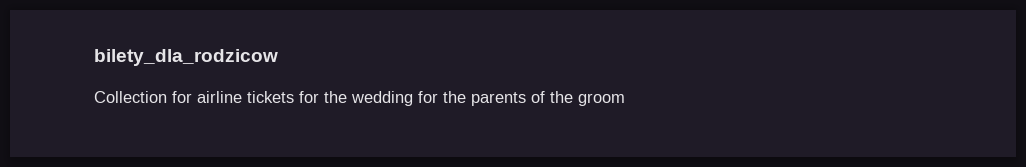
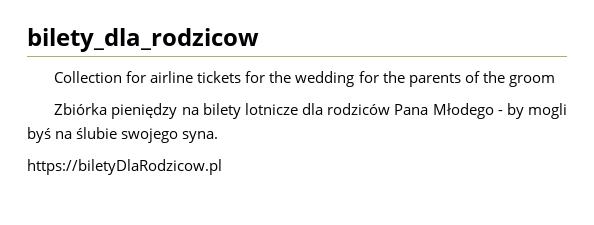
(625, 99) none -> [54,103,568,119] [27,127,219,143] [27,159,222,175] // Zbiórka pieniędzy na bilety lotnicze dla rodziców Pana Młodego - by mogli byś na ślubie swojego syna. // https://biletyDlaRodzicow.pl

